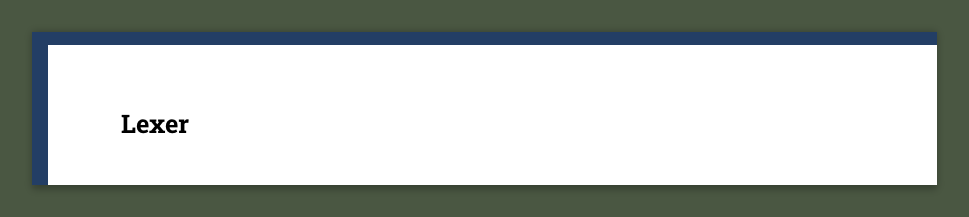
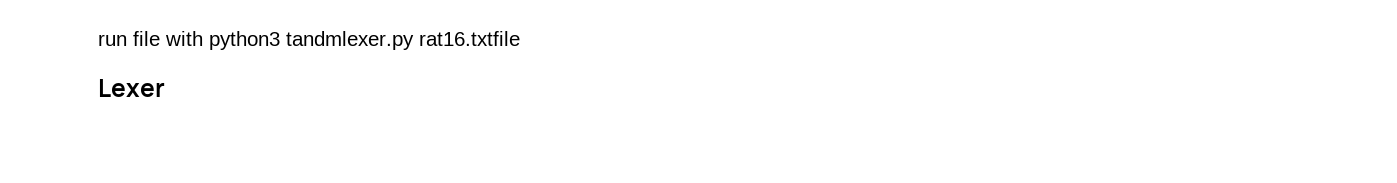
(121, 124) none -> [98,31,520,50] run file with python3 tandmlexer.py rat16.txtfile //

